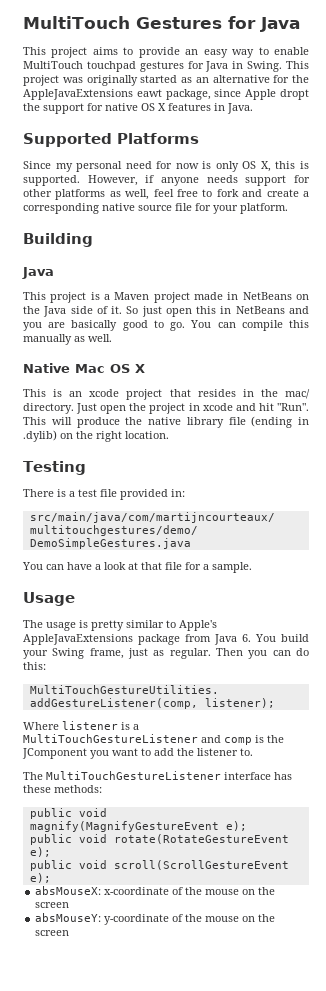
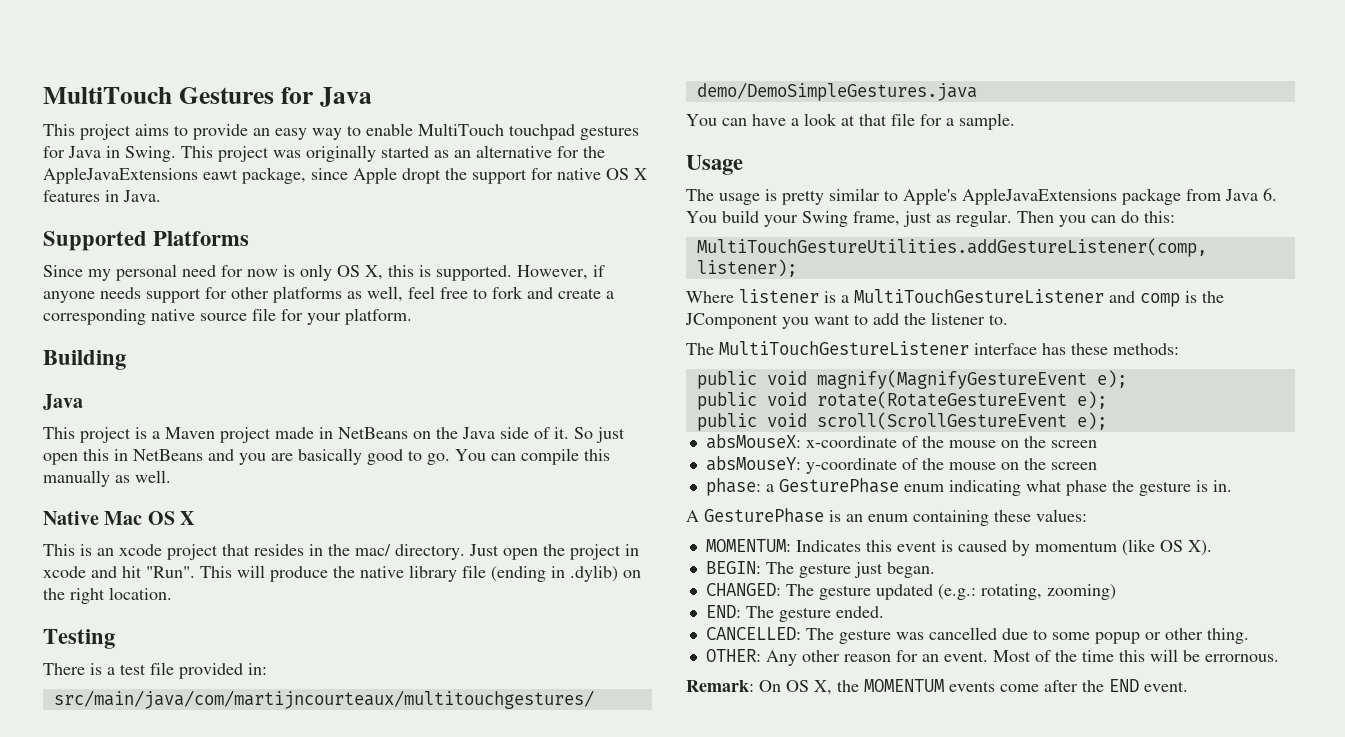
(70, 933) none -> [705,478,1232,496] [686,508,1087,526] [705,539,1212,556] [705,561,935,578] [705,583,1116,600] [705,605,884,622] [705,627,1249,644] [705,649,1279,666] [686,679,1188,695] // phase: a GesturePhase enum indicating what phase the gesture is in. // A GesturePhase is an enum containing these values: // MOMENTUM: Indicates this event is caused by momentum (like OS X). // BEGIN: The gesture just began. // CHANGED: The gesture updated (e.g.: rotating, zooming) // END: The gesture ended. // CANCELLED: The gesture was cancelled due to some popup or other thing. // OTHER: Any other reason for an event. Most of the time this will be errornous. // Remark: On OS X, the MOMENTUM events come after the END event.

